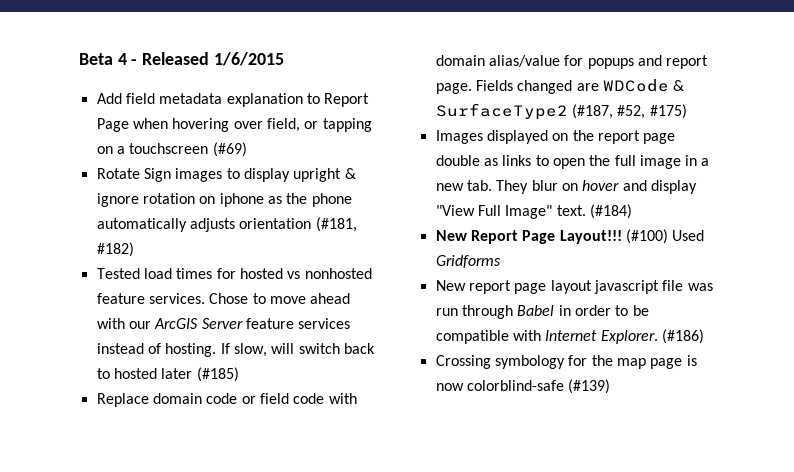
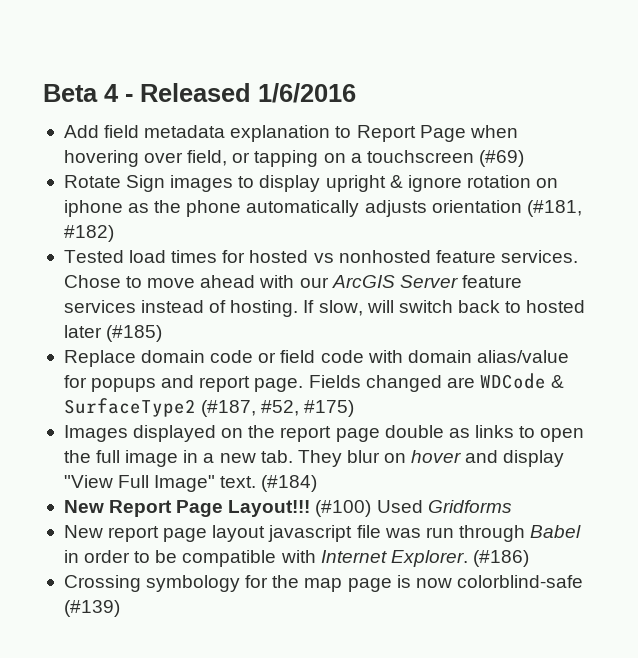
[213,52,284,66] 1/6/2015 -> [258,83,356,103] 1/6/2016

